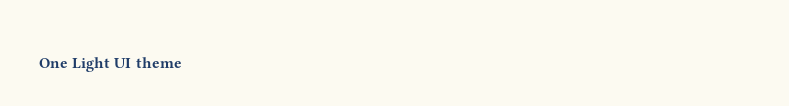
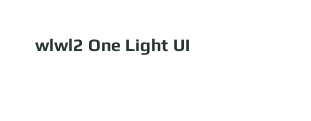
(39, 63) none -> [35,38,83,51] wlwl2
[135,57,182,68] theme -> (191, 45) none

